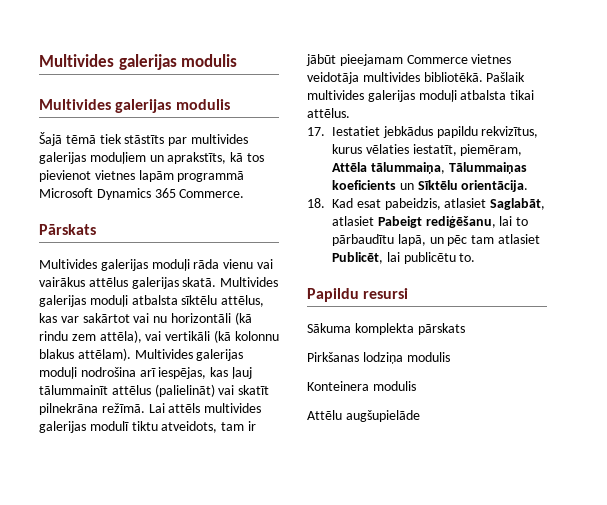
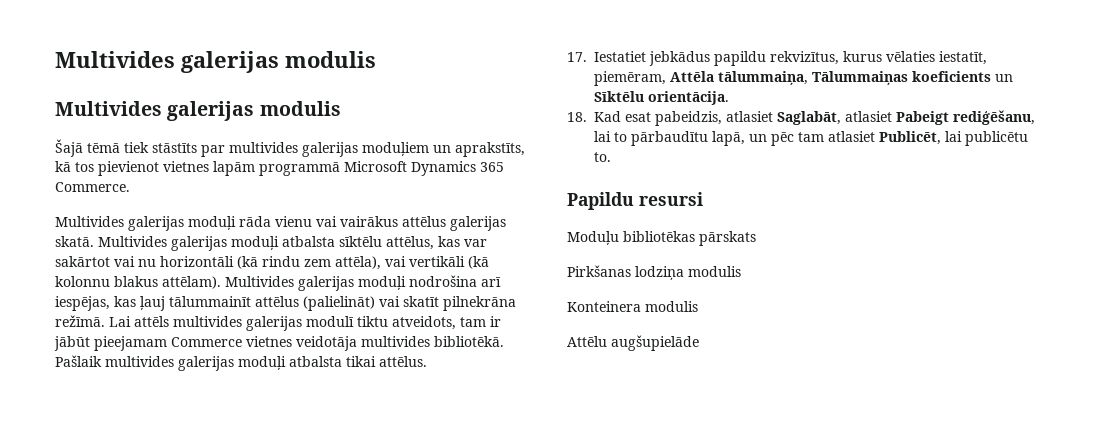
[39,224,96,235] // Pārskats -> (130, 187) none
[307,323,414,335] Sākuma komplekta -> [567,231,695,245] Moduļu bibliotēkas

